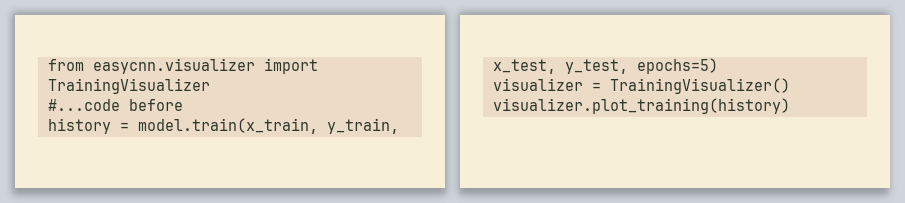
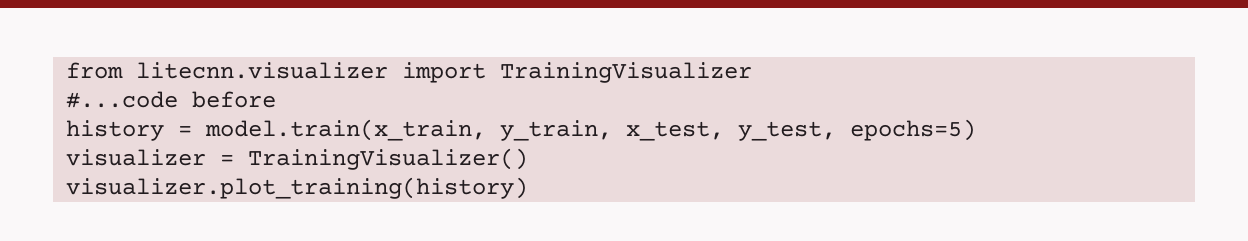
[92,58,255,74] easycnn.visualizer -> [135,62,388,79] litecnn.visualizer

